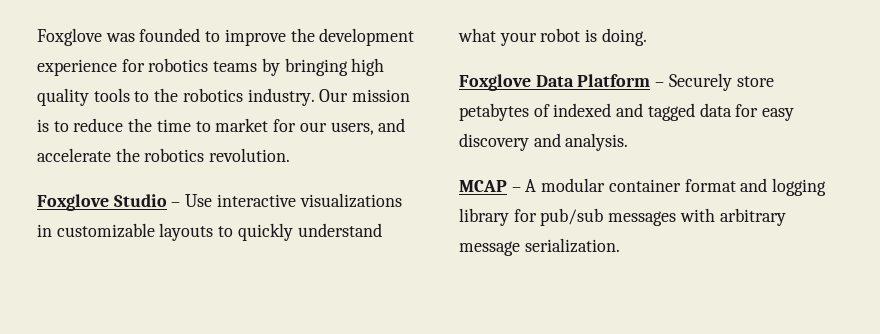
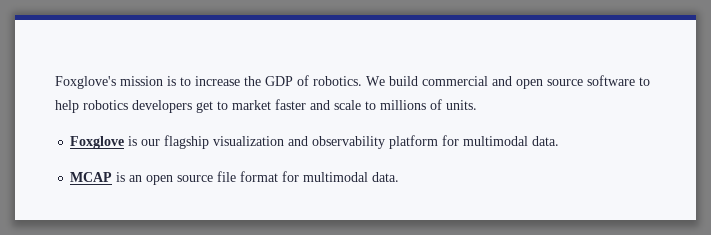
[37,28,415,46] [37,58,385,76] [37,88,411,106] [37,118,406,135] [37,148,291,162] [37,193,402,211] [37,223,382,241] [458,28,647,46] [459,73,774,91] [459,103,795,121] [459,133,629,151] [459,178,827,196] [459,208,786,226] [459,238,620,256] Foxglove was founded to improve the development experience for robotics teams by bringing high quality tools to the robotics industry. Our mission is to reduce the time to market for our users, and accelerate the robotics revolution. // Foxglove Studio – Use interactive visualizations in customizable layouts to quickly understand what your robot is doing. // Foxglove Data Platform – Securely store petabytes of indexed and tagged data for easy discovery and analysis. // MCAP – A modular container format and logging library for pub/sub messages with arbitrary message serialization. -> [55,75,650,89] [55,99,477,113] [70,135,560,149] [70,171,400,185] Foxglove's mission is to increase the GDP of robotics. We build commercial and open source software to help robotics developers get to market faster and scale to millions of units. // Foxglove is our flagship visualization and observability platform for multimodal data. // MCAP is an open source file format for multimodal data.

